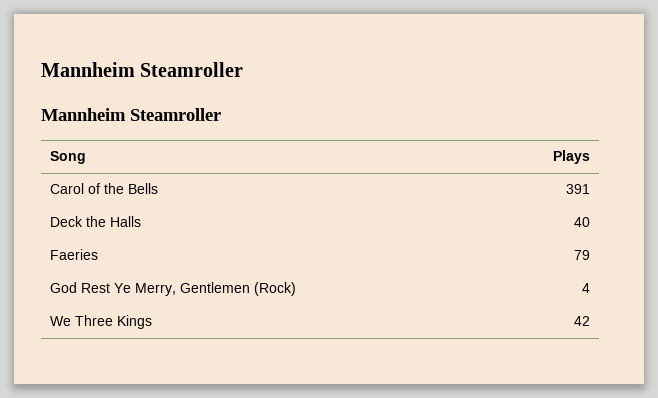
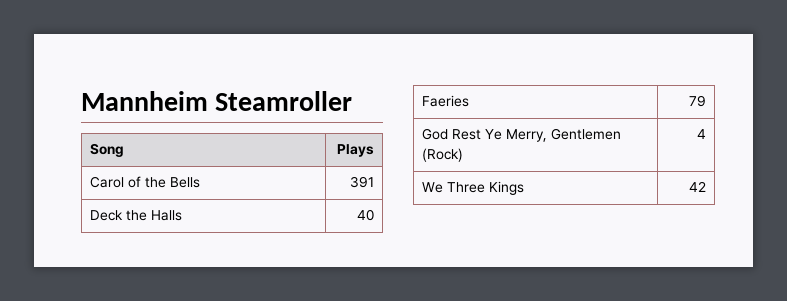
[41,62,244,77] [41,108,221,121] Mannheim Steamroller // Mannheim Steamroller -> [81,91,353,111] Mannheim Steamroller

